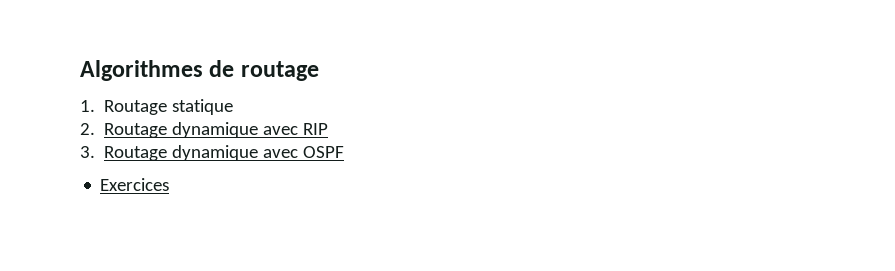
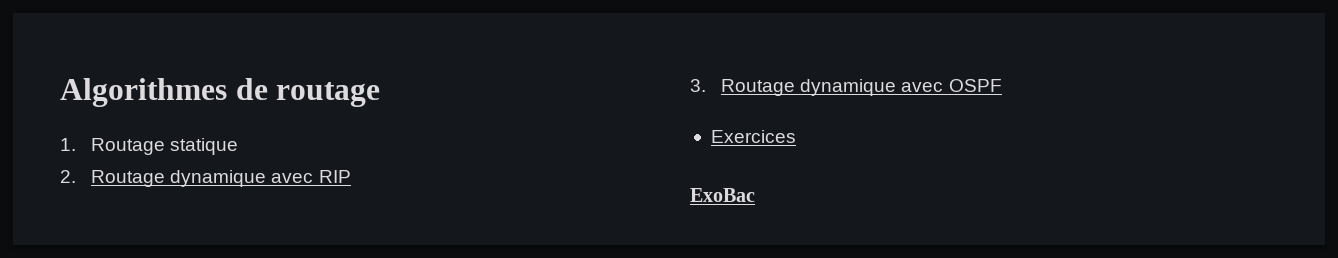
(170, 184) none -> [690,188,755,202] // ExoBac

